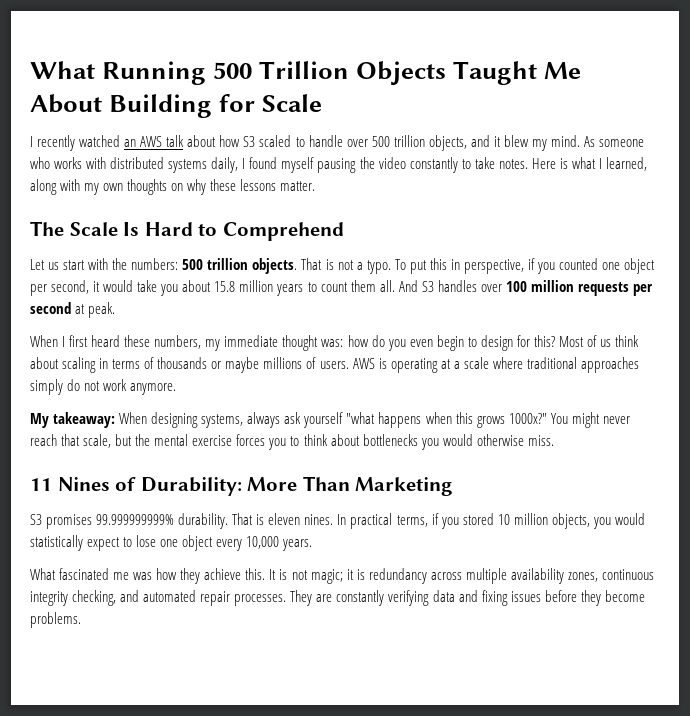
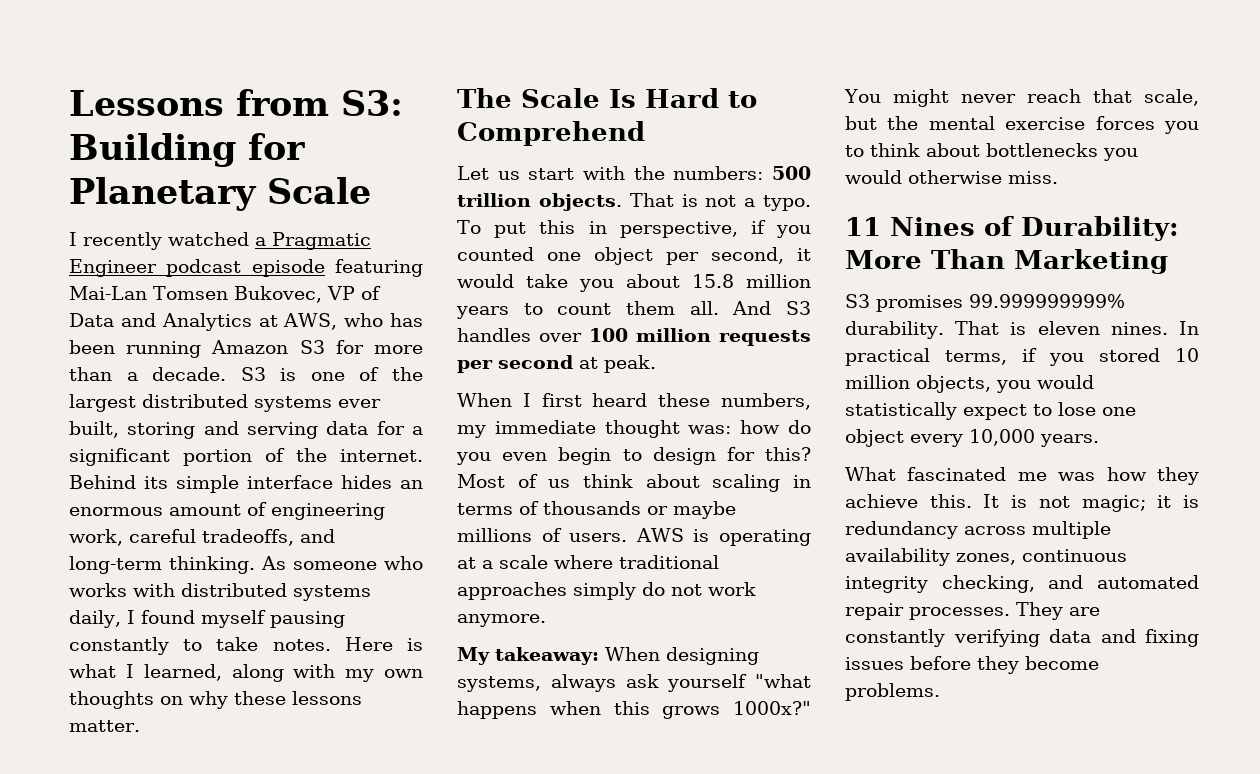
[30,61,582,85] [30,94,102,113] What Running 500 Trillion Objects Taught Me About -> [69,89,403,116] Lessons from S3:
(256, 103) none -> [69,177,257,211] Planetary
[124,135,581,151] an AWS talk about how S3 scaled to handle over 500 trillion objects, and it blew my mind. -> [255,232,371,250] [69,259,423,277] [69,286,381,303] [69,313,423,331] [69,340,423,358] [69,367,423,381] [69,394,381,412] [69,421,423,439] [69,448,423,466] [69,475,423,493] [69,502,385,520] [69,529,335,546] [69,556,255,574] a Pragmatic Engineer podcast episode featuring Mai-Lan Tomsen Bukovec, VP of Data and Analytics at AWS, who has been running Amazon S3 for more than a decade. S3 is one of the largest distributed systems ever built, storing and serving data for a significant portion of the internet. Behind its simple interface hides an enormous amount of engineering work, careful tradeoffs, and long-term thinking.
[359,157,406,169] the video -> (345, 619) none

